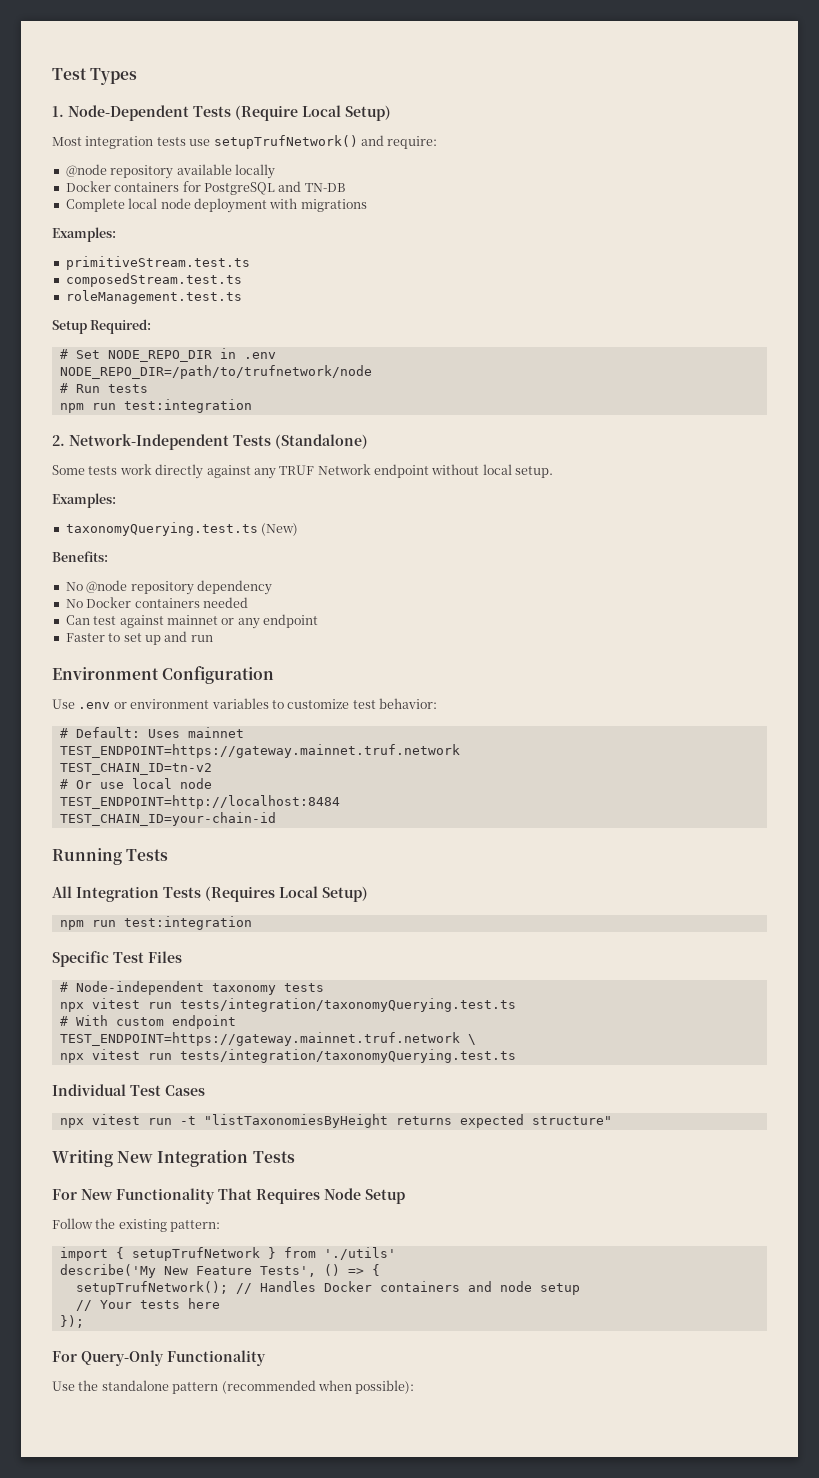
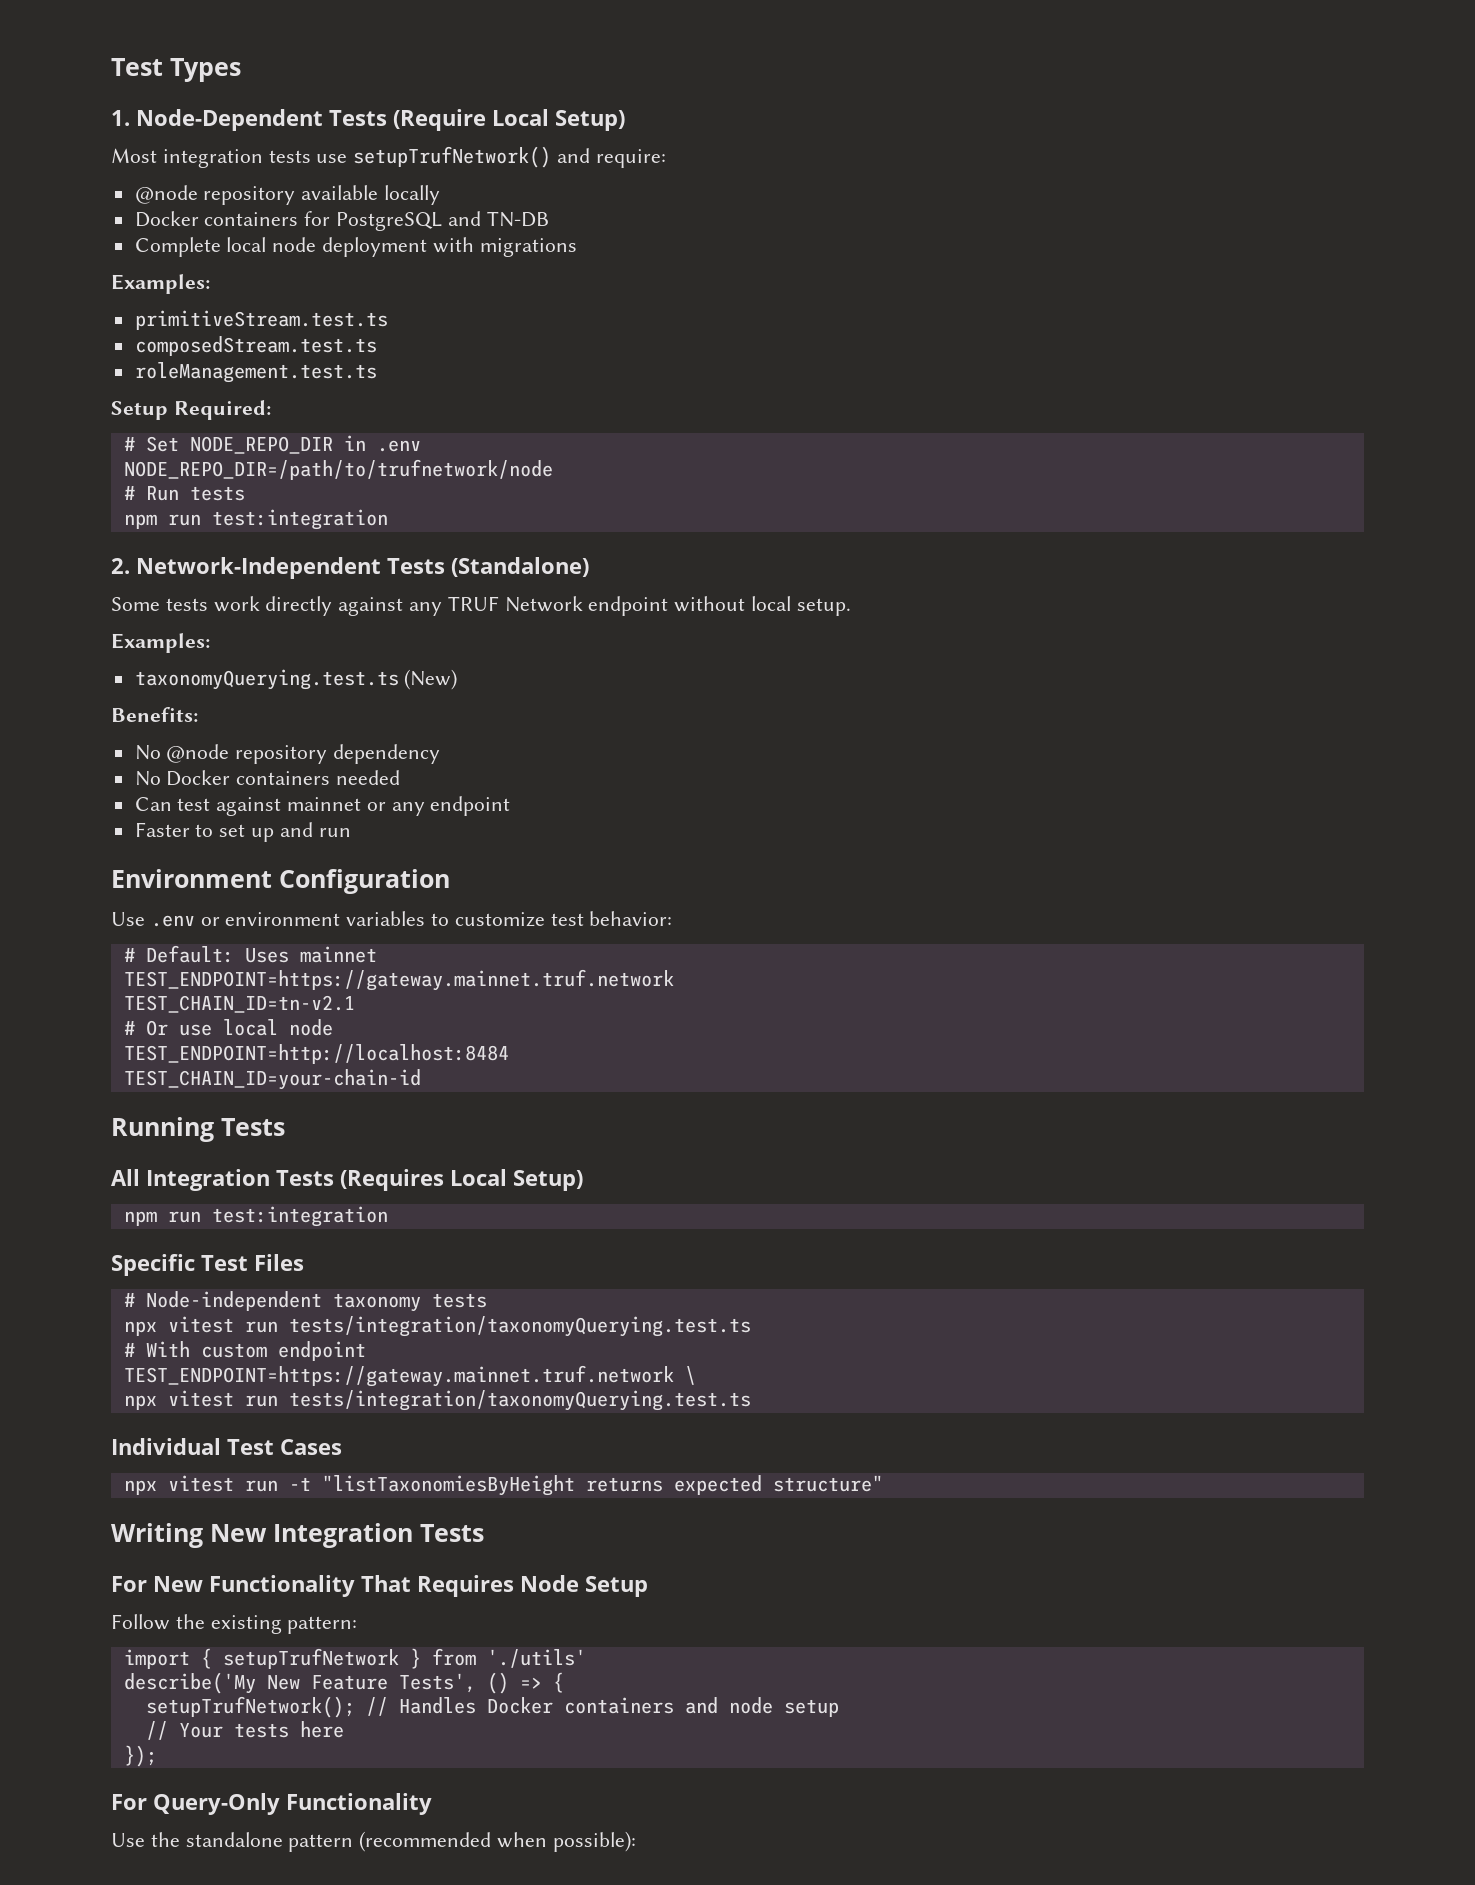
[59,763,212,775] TEST_CHAIN_ID=tn-v2 -> [123,995,355,1013] TEST_CHAIN_ID=tn-v2.1

